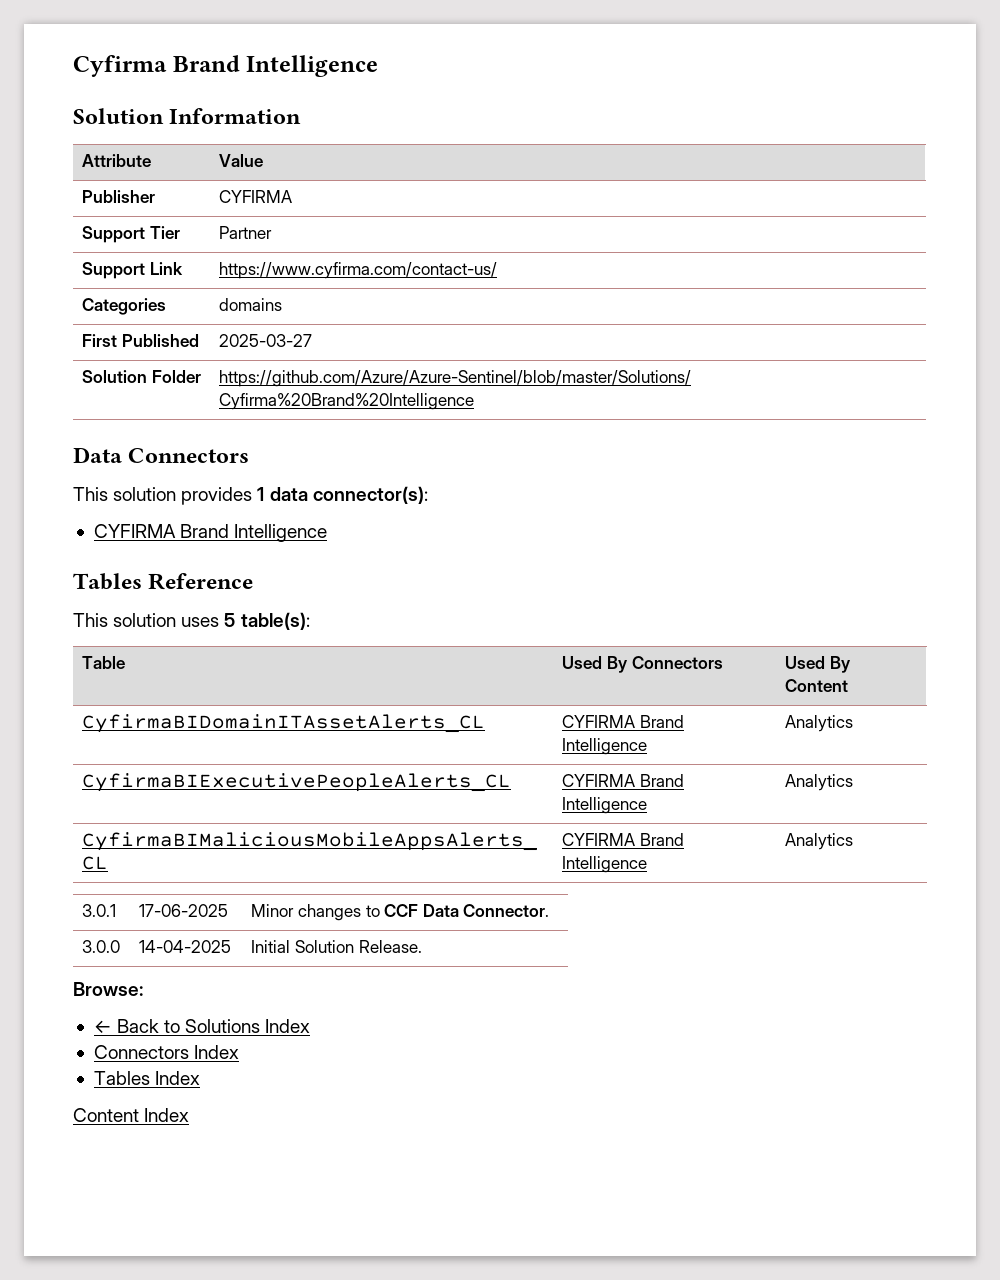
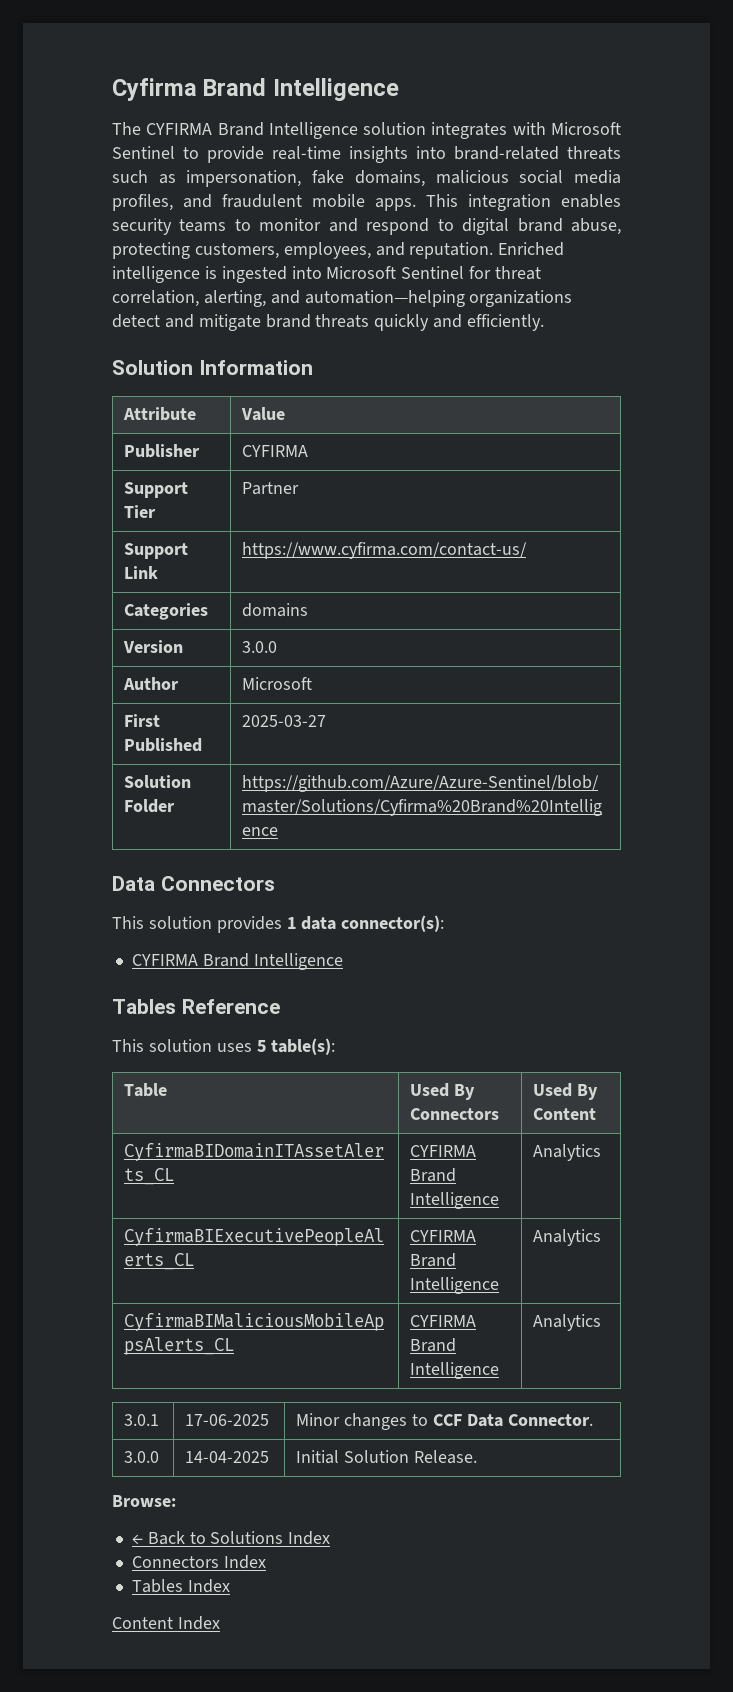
(379, 66) none -> [112,122,621,139] [112,146,621,163] [112,170,621,187] [112,194,621,211] [112,218,621,235] [112,242,565,259] [112,266,542,283] [112,290,573,307] [112,314,545,331] // The CYFIRMA Brand Intelligence solution integrates with Microsoft Sentinel to provide real-time insights into brand-related threats such as impersonation, fake domains, malicious social media profiles, and fraudulent mobile apps. This integration enables security teams to monitor and respond to digital brand abuse, protecting customers, employees, and reputation. Enriched intelligence is ingested into Microsoft Sentinel for threat correlation, alerting, and automation—helping organizations detect and mitigate brand threats quickly and efficiently.
(283, 304) none -> [123,640,184,653] [242,641,278,653] [123,677,180,690] [242,677,313,690] // Version | 3.0.0 // Author | Microsoft

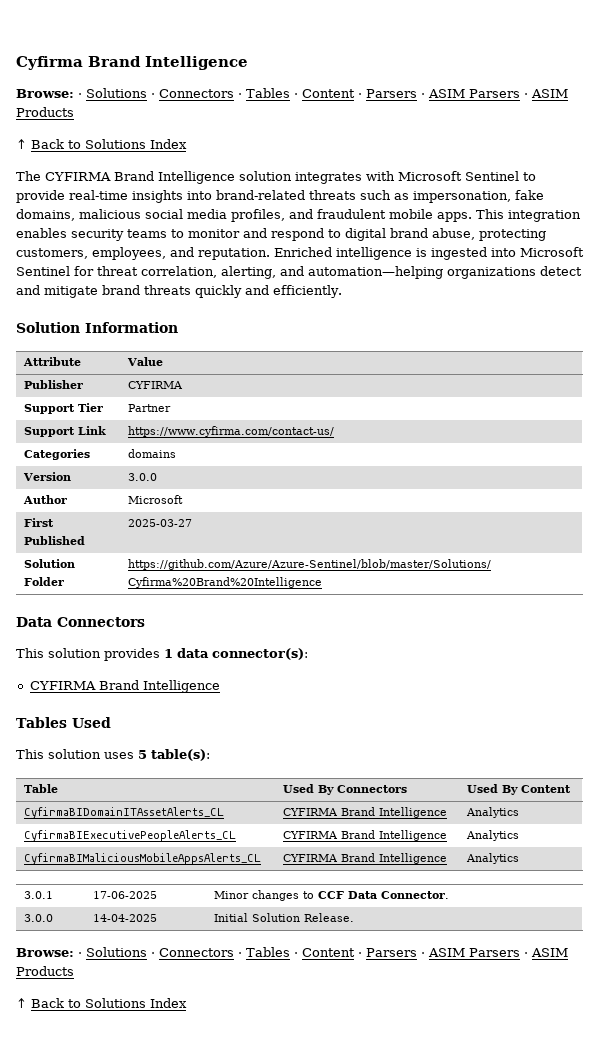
(399, 89) none -> [16,88,568,98] [16,107,74,117] [16,139,187,149] // Browse: · Solutions · Connectors · Tables · Content · Parsers · ASIM Parsers · ASIM Products // ↑ Back to Solutions Index
[181,999,280,1014] Reference -> [71,717,111,728] Used
[131,1531,331,1545] [131,1555,266,1569] [131,1579,230,1593] [112,1617,173,1629] // ← Back to Solutions Index // Connectors Index // Tables Index // Content -> [78,947,568,957] [16,966,74,976] [16,998,146,1008] · Solutions · Connectors · Tables · Content · Parsers · ASIM Parsers · ASIM Products // ↑ Back to Solutions

